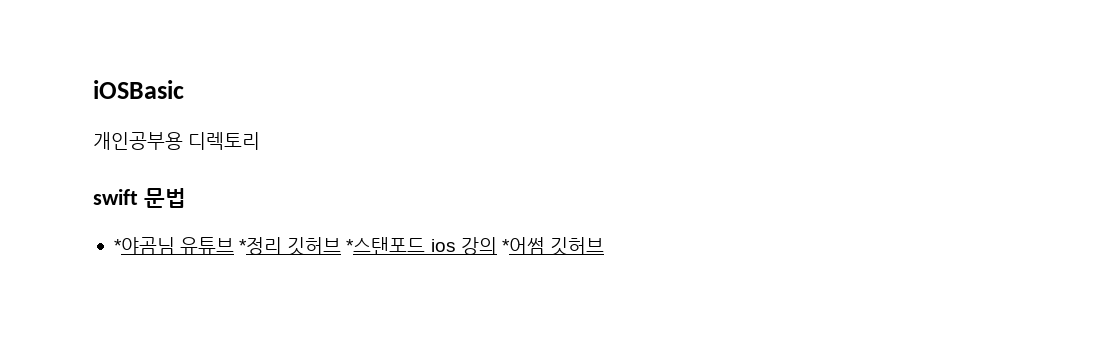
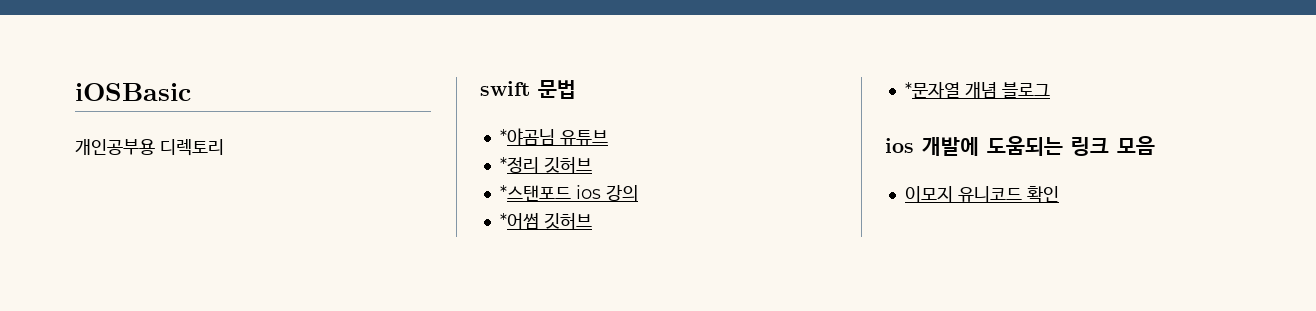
(235, 246) none -> (608, 137) //
(342, 246) none -> (592, 165) //
(497, 246) none -> (638, 193) //
(604, 246) none -> [904,82,1050,98] [885,136,1155,156] [904,186,1059,203] // *문자열 개념 블로그 // ios 개발에 도움되는 링크 모음 // 이모지 유니코드 확인

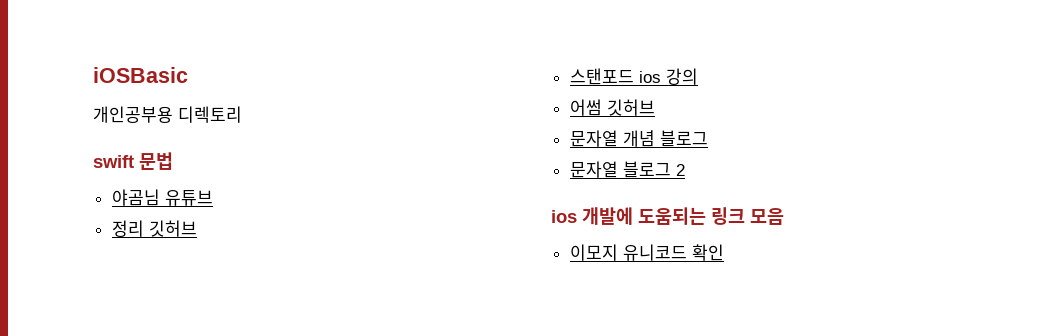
[499,128,555,146] *야곰님 -> [111,189,160,206] 야곰님
[499,156,592,174] [499,185,571,201] *정리 깃허브 // *스탠포드 -> [111,220,197,237] [569,68,634,85] 정리 깃허브 // 스탠포드
[499,212,592,230] [904,82,960,98] *어썸 깃허브 // *문자열 -> [569,99,655,116] [569,130,618,147] 어썸 깃허브 // 문자열
(1050, 90) none -> [569,161,685,178] // 문자열 블로그 2

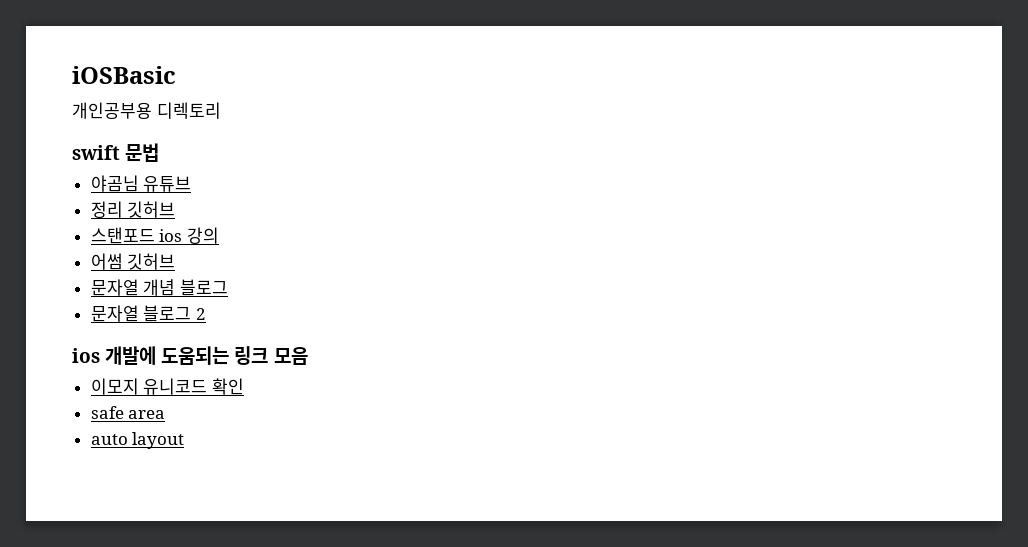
(724, 252) none -> [90,406,166,419] [90,432,185,449] // safe area // auto layout

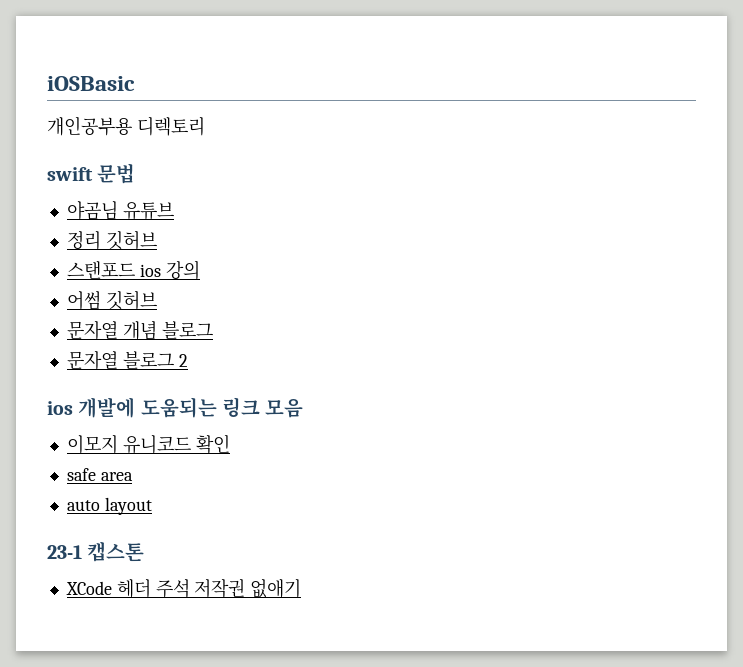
(185, 440) none -> [47,541,145,562] [65,579,302,598] // 23-1 캡스톤 // XCode 헤더 주석 저작권 없애기

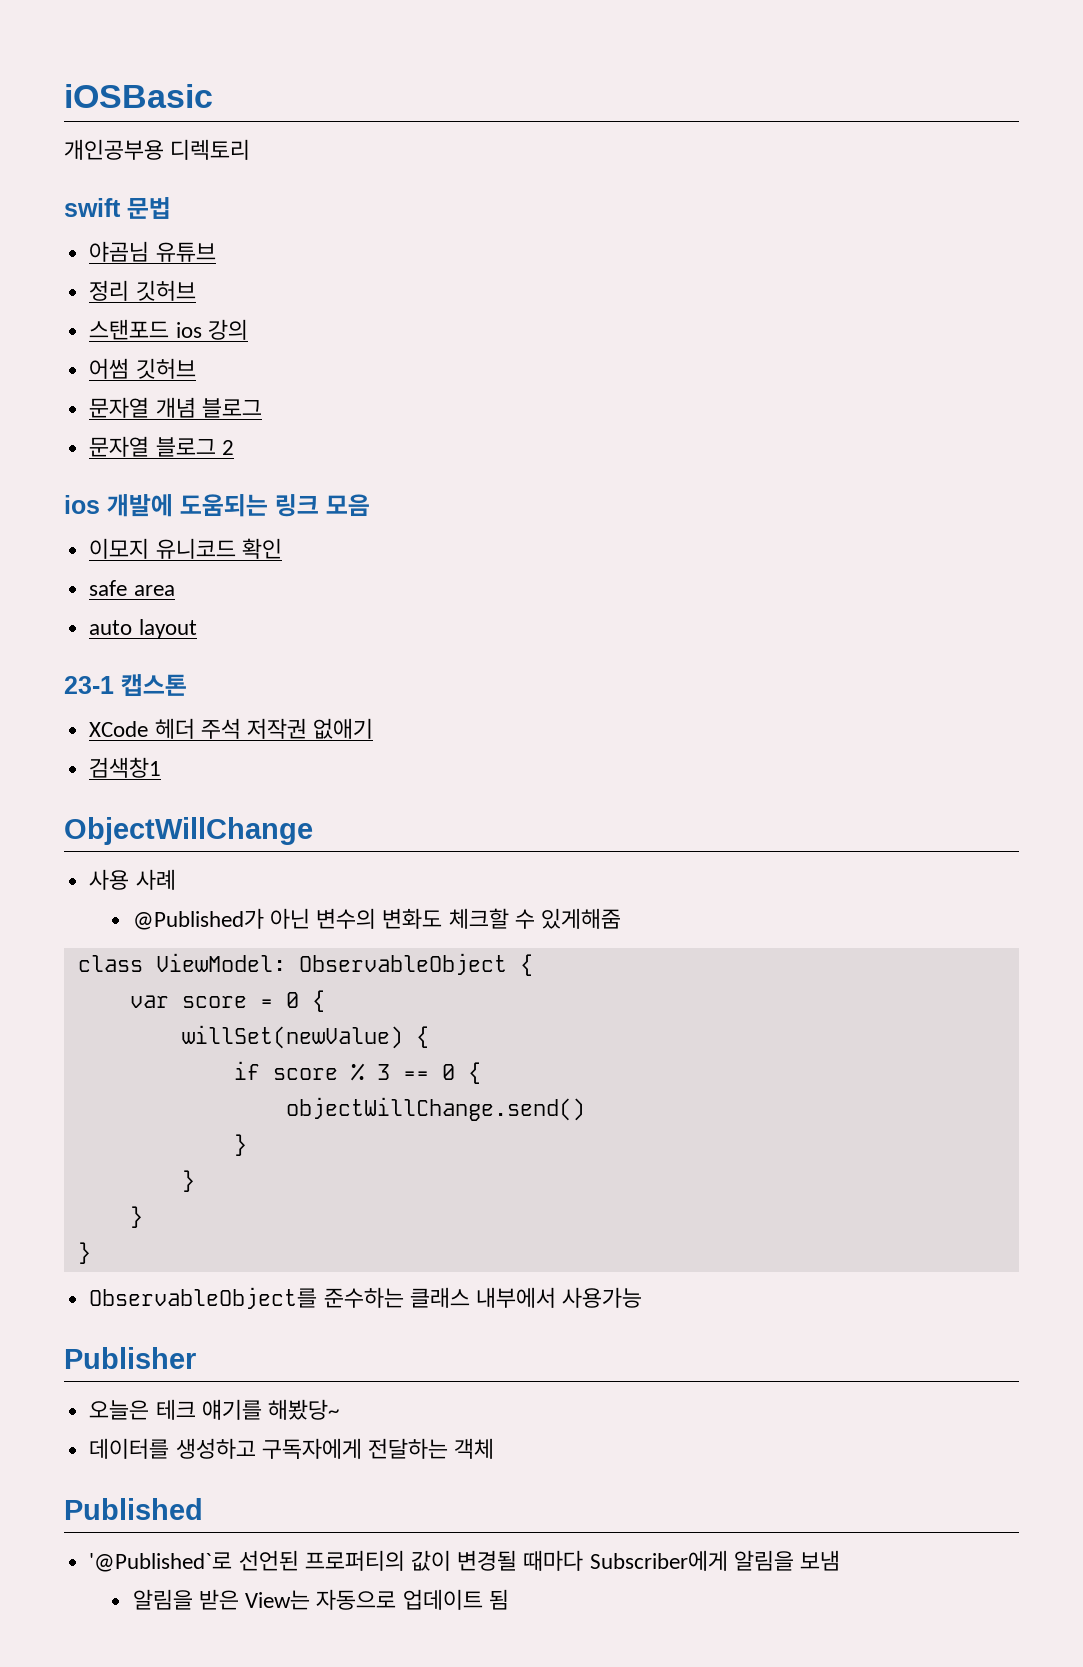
(302, 588) none -> [89,757,162,778] [64,817,313,845] [89,869,176,890] [132,908,622,930] [77,953,533,976] [129,990,325,1012] [181,1025,429,1049] [233,1061,481,1084] [285,1097,585,1121] [233,1134,247,1156] [181,1170,195,1192] [129,1206,143,1228] [77,1242,91,1264] [89,1287,643,1309] [64,1347,196,1369] [89,1399,339,1420] [89,1438,495,1459] [64,1498,203,1520] [89,1550,840,1572] [132,1589,509,1610] // 검색창1 // ObjectWillChange // 사용 사례 // @Published가 아닌 변수의 변화도 체크할 수 있게해줌 // class ViewModel: ObservableObject { // var score = 0 { // willSet(newValue) { // if score % 3 == 0 { // objectWillChange.send() // } // } // } // } // ObservableObject를 준수하는 클래스 내부에서 사용가능 // Publisher // 오늘은 테크 얘기를 해봤당~ // 데이터를 생성하고 구독자에게 전달하는 객체 // Published // '@Published`로 선언된 프로퍼티의 값이 변경될 때마다 Subscriber에게 알림을 보냄 // 알림을 받은 View는 자동으로 업데이트 됨

